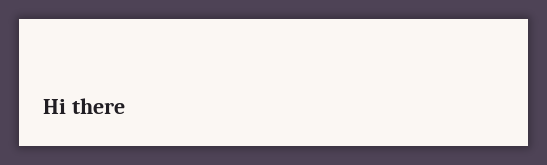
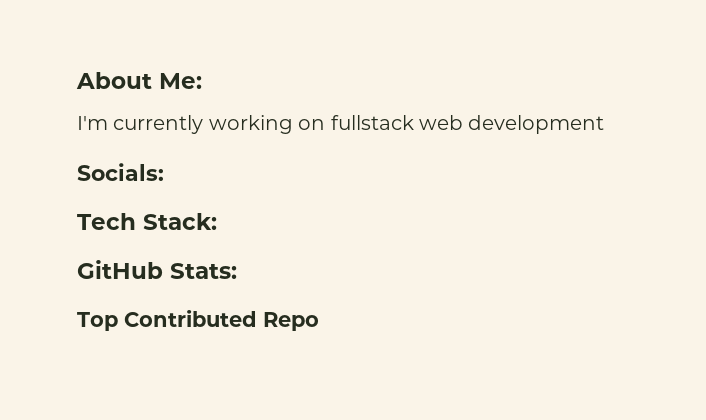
[43,98,125,114] Hi there -> [76,72,202,89] [77,115,605,134] [77,163,164,181] [77,213,217,230] [77,260,237,279] [77,310,319,331] About Me: // I'm currently working on fullstack web development // Socials: // Tech Stack: // GitHub Stats: // Top Contributed Repo

